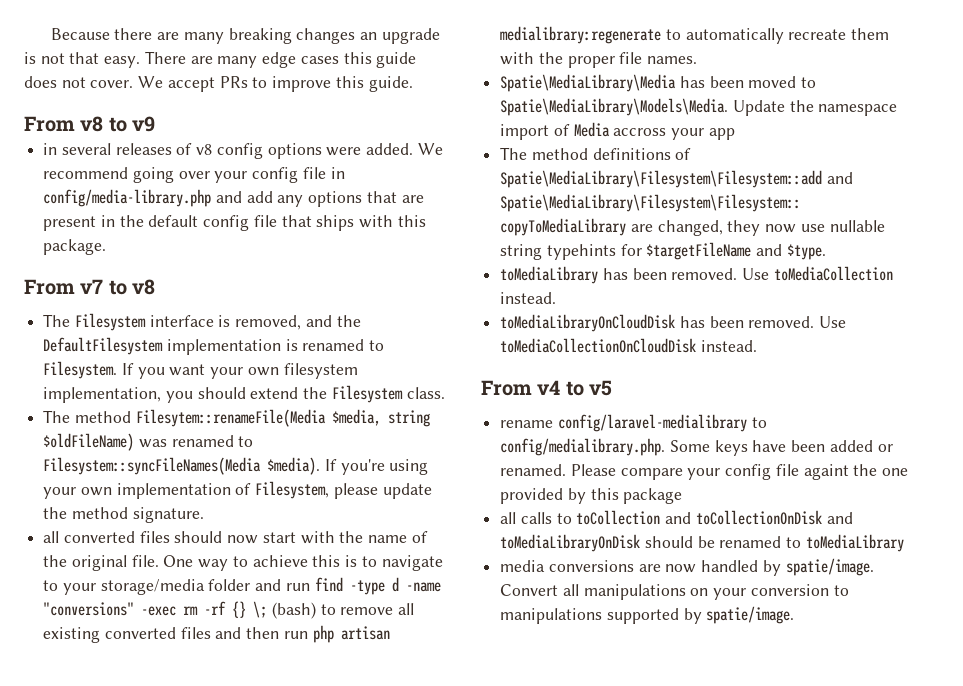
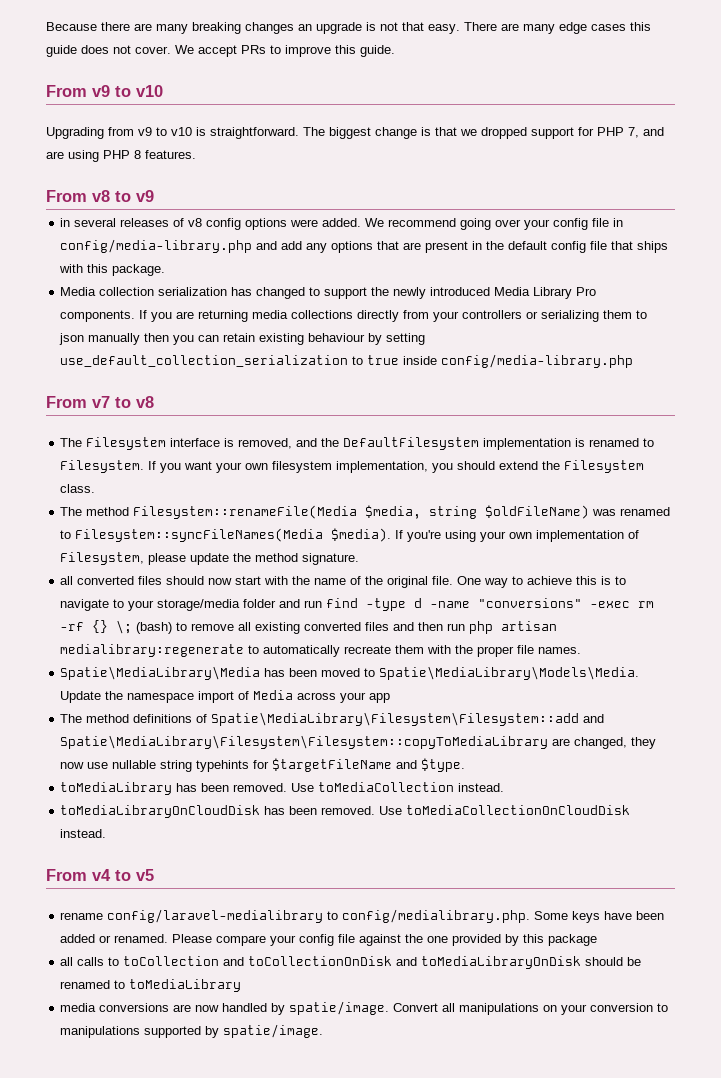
(413, 84) none -> [46,85,163,97] [46,127,664,139] [46,150,196,162] // From v9 to v10 // Upgrading from v9 to v10 is straightforward. The biggest change is that we dropped support for PHP 7, and are using PHP 8 features.
(107, 247) none -> [60,287,597,299] [60,310,648,322] [59,333,426,345] [60,354,634,368] // Media collection serialization has changed to support the newly introduced Media Library Pro components. If you are returning media collections directly from your controllers or serializing them to json manually then you can retain existing behaviour by setting use_default_collection_serialization to true inside config/media-library.php
[135,409,326,427] Filesytem::renameFile(Media -> [133,505,358,519] Filesystem::renameFile(Media
[613,128,667,136] accross -> [297,692,337,700] across
[803,464,849,480] againt -> [359,934,402,946] against

